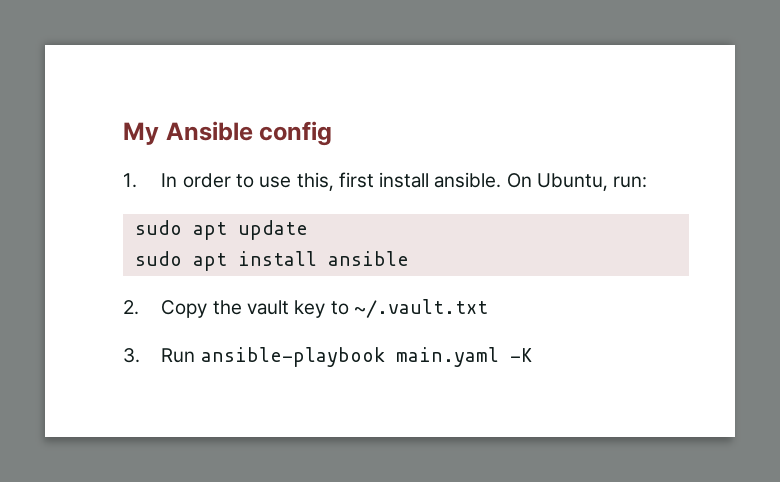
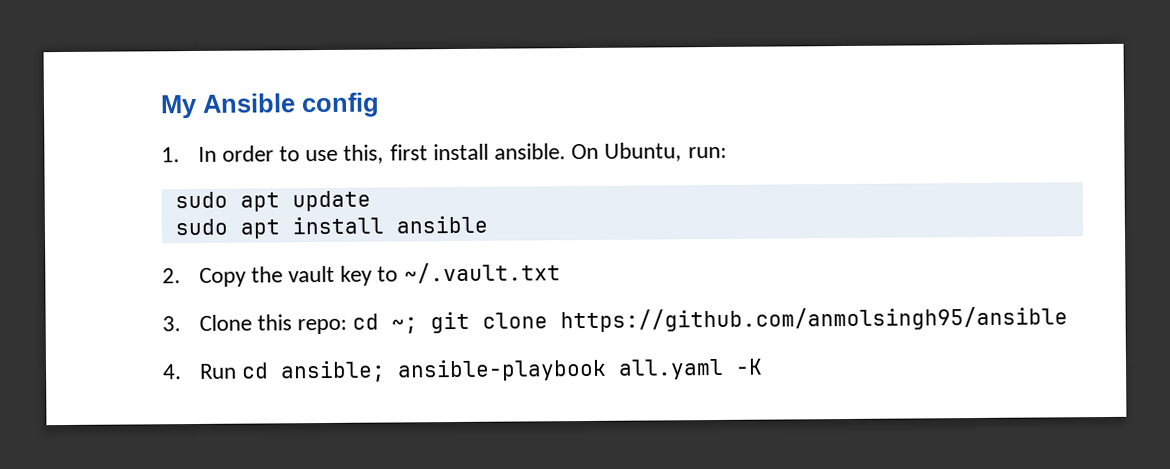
[161,347,499,367] Run ansible-playbook main.yaml -> [198,306,1069,335] [162,358,724,383] Clone this repo: cd ~; git clone https://github.com/anmolsingh95/ansible // 4. Run cd ansible; ansible-playbook all.yaml

